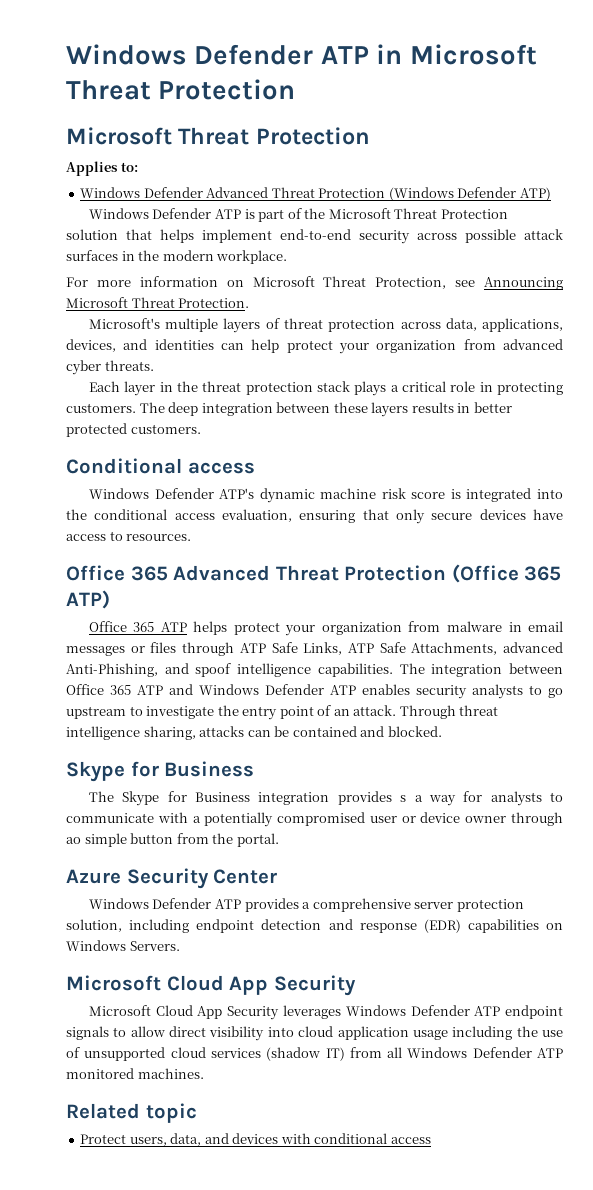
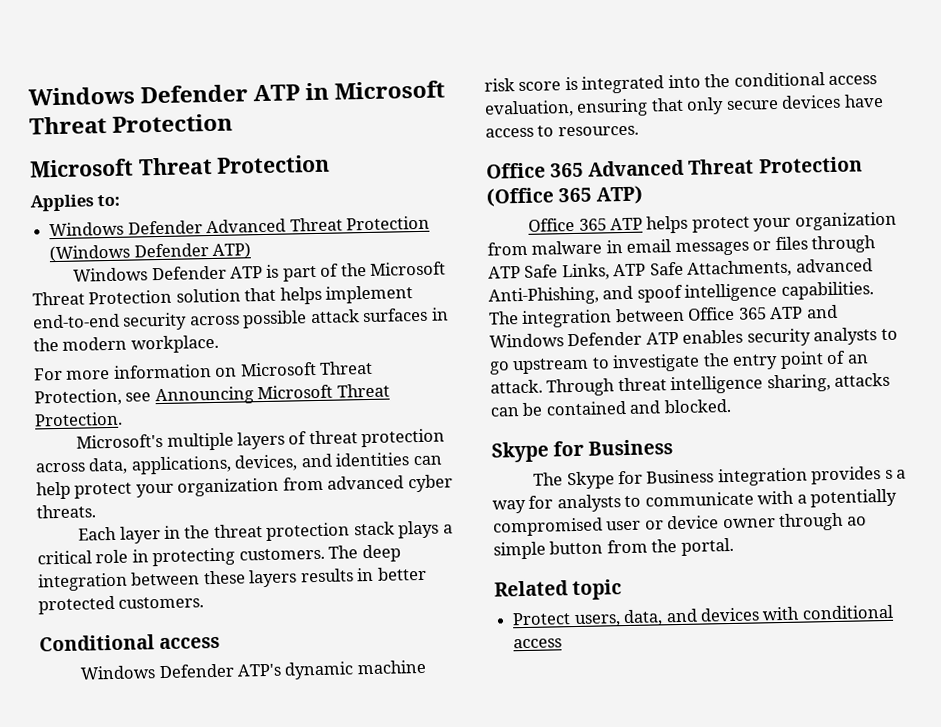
[66,868,278,889] [88,898,524,912] [66,919,563,933] [66,940,180,951] [66,975,356,996] [88,1005,563,1020] [66,1026,563,1041] [66,1047,563,1061] [66,1068,204,1079] // Azure Security Center // Windows Defender ATP provides a comprehensive server protection solution, including endpoint detection and response (EDR) capabilities on Windows Servers. // Microsoft Cloud App Security // Microsoft Cloud App Security leverages Windows Defender ATP endpoint signals to allow direct visibility into cloud application usage including the use of unsupported cloud services (shadow IT) from all Windows Defender ATP monitored machines. -> (734, 546) none

